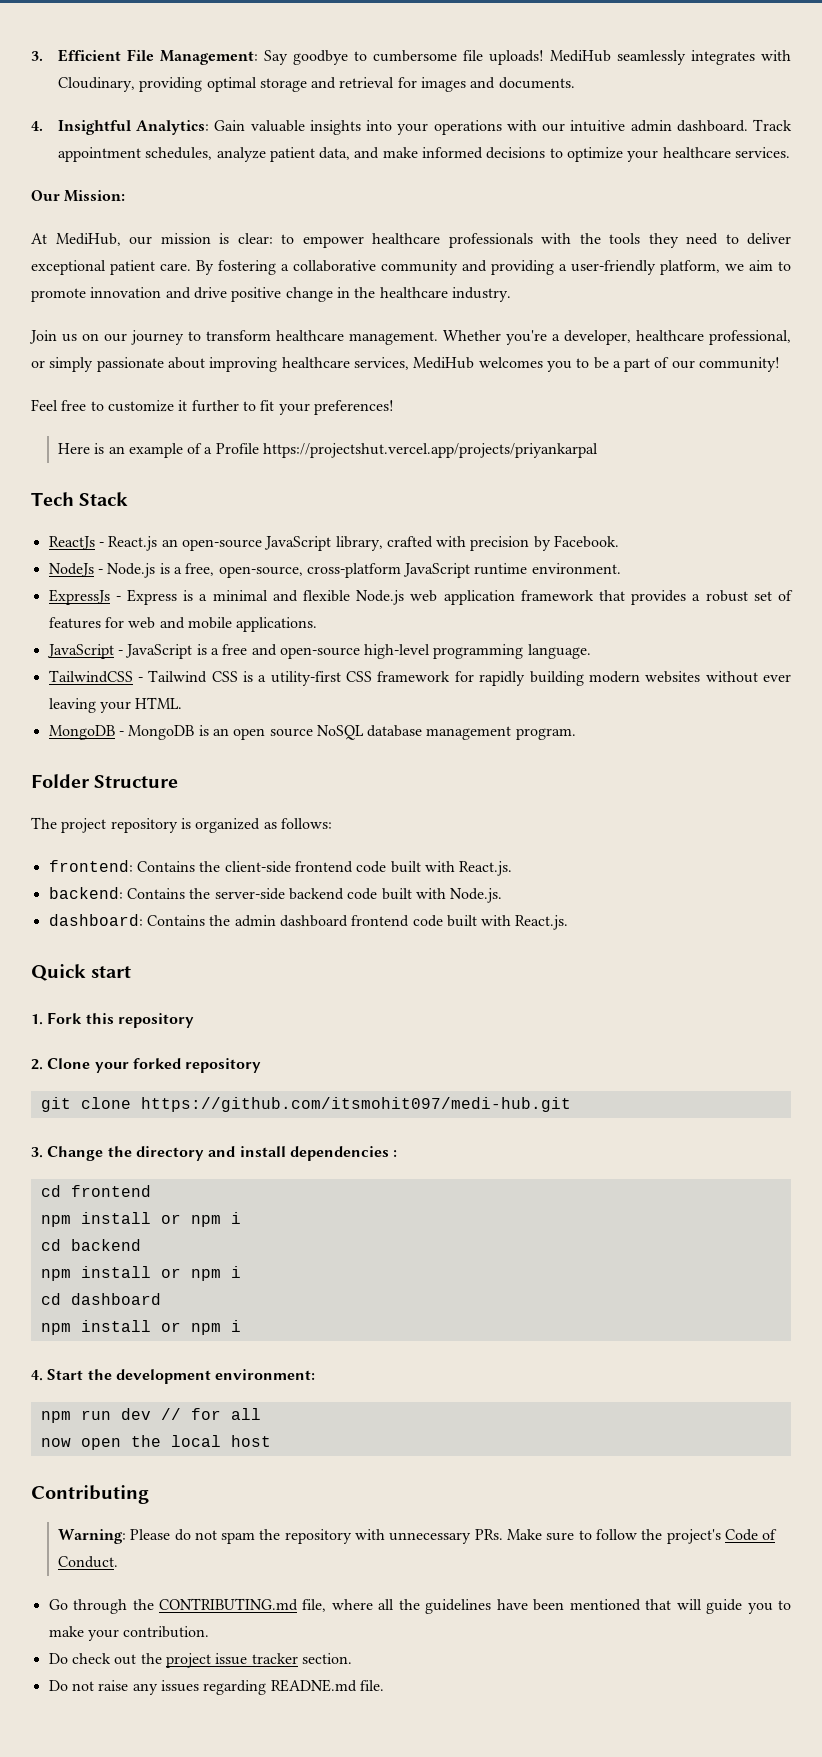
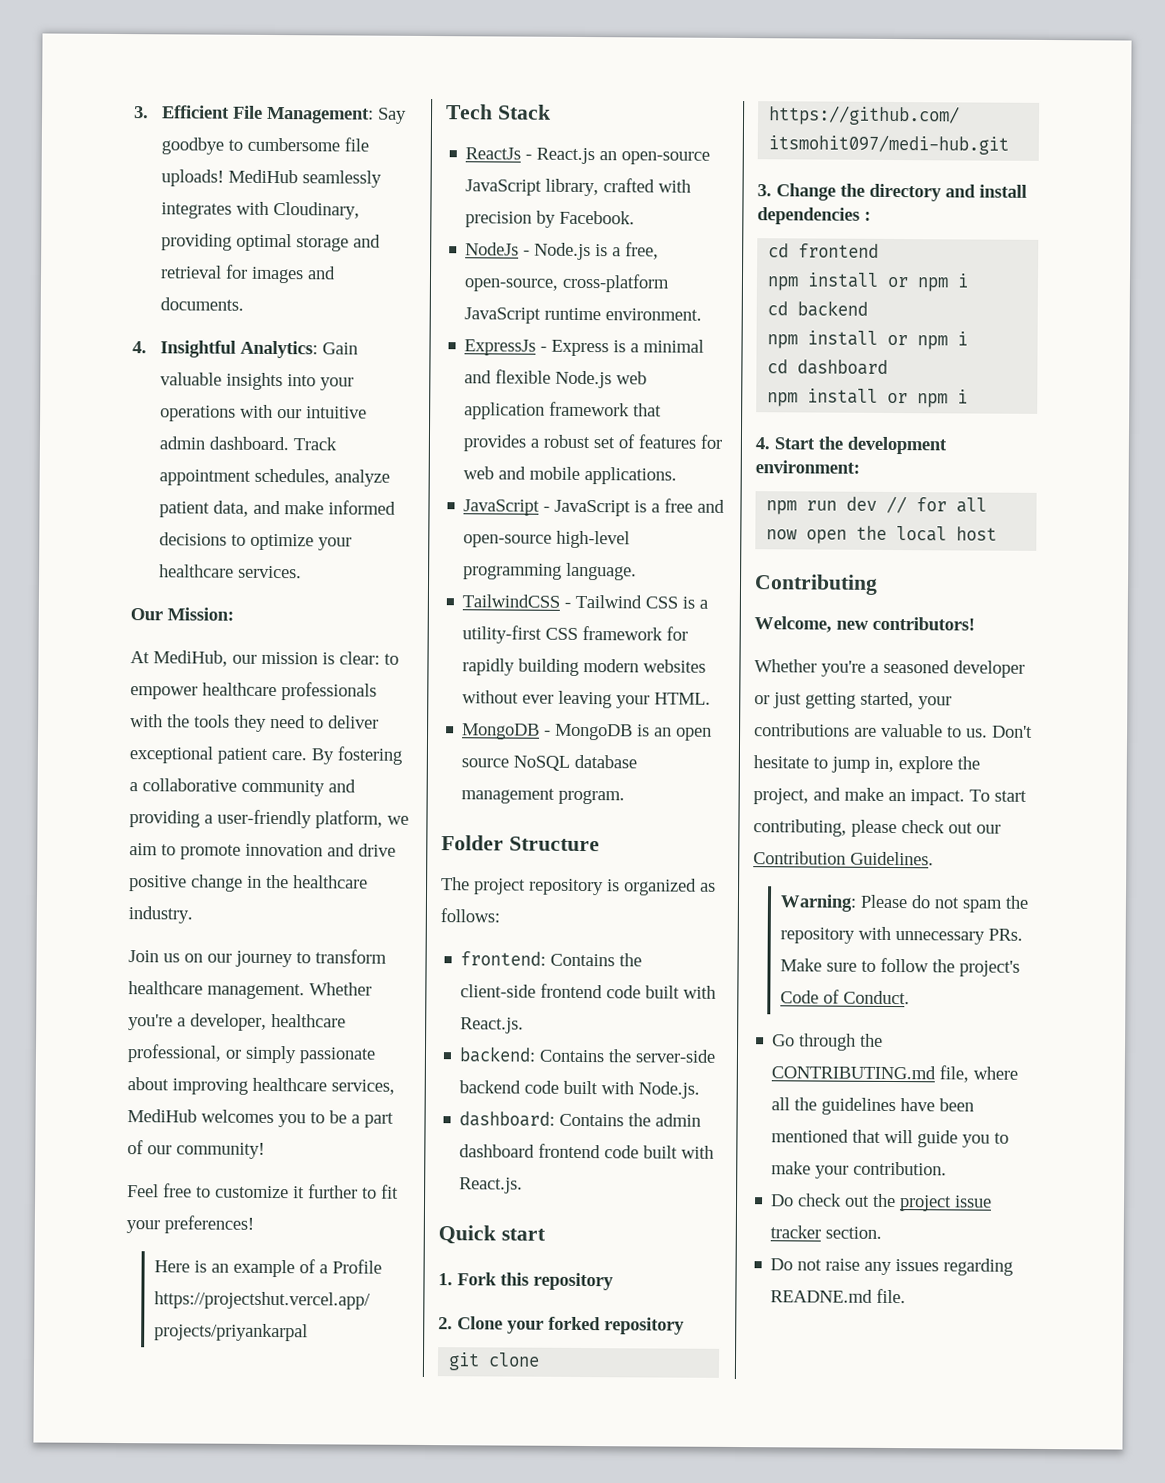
(149, 1494) none -> [754,616,975,633] [754,659,1025,678] [754,691,952,710] [754,723,1033,738] [753,755,980,774] [753,787,1027,806] [753,819,1001,838] [753,851,934,866] // Welcome, new contributors! // Whether you're a seasoned developer or just getting started, your contributions are valuable to us. Don't hesitate to jump in, explore the project, and make an impact. To start contributing, please check out our Contribution Guidelines.

